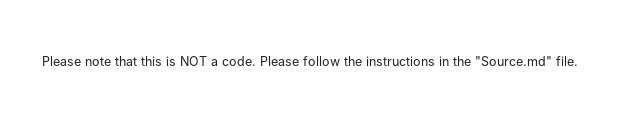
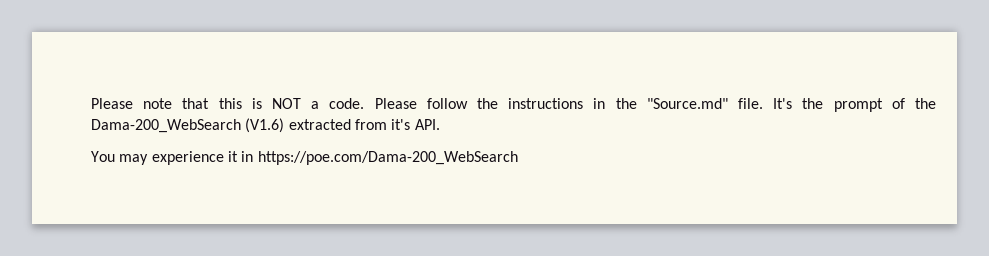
(578, 61) none -> [773,98,937,112] [91,118,440,133] [91,151,518,165] It's the prompt of the Dama-200_WebSearch (V1.6) extracted from it's API. // You may experience it in https://poe.com/Dama-200_WebSearch

